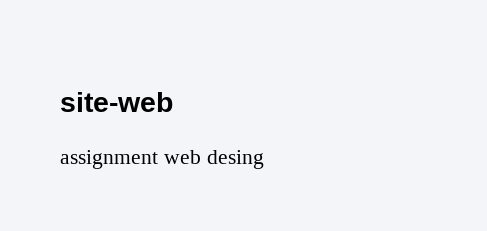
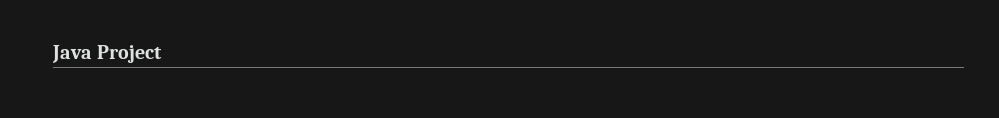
[60,92,173,112] [60,150,264,169] site-web // assignment web desing -> [52,45,163,63] Java Project

